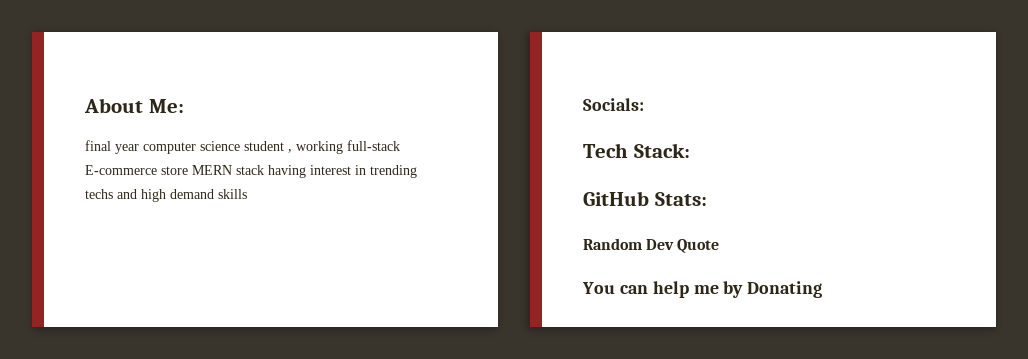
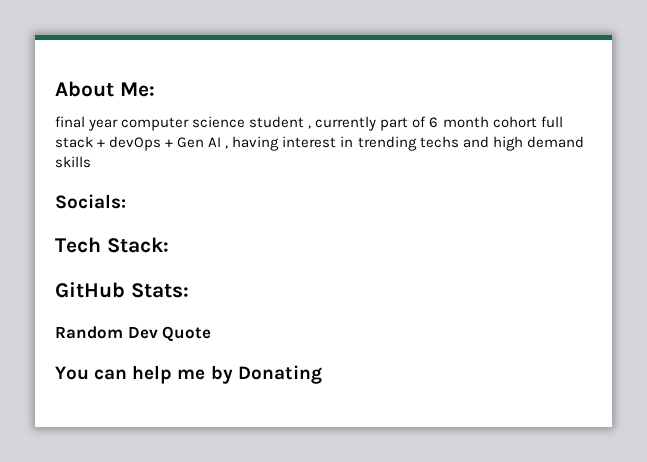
[296,140,400,154] [85,165,264,175] working full-stack E-commerce store MERN stack -> [315,116,563,131] [55,136,229,151] currently part of 6 month cohort full stack + devOps + Gen AI ,

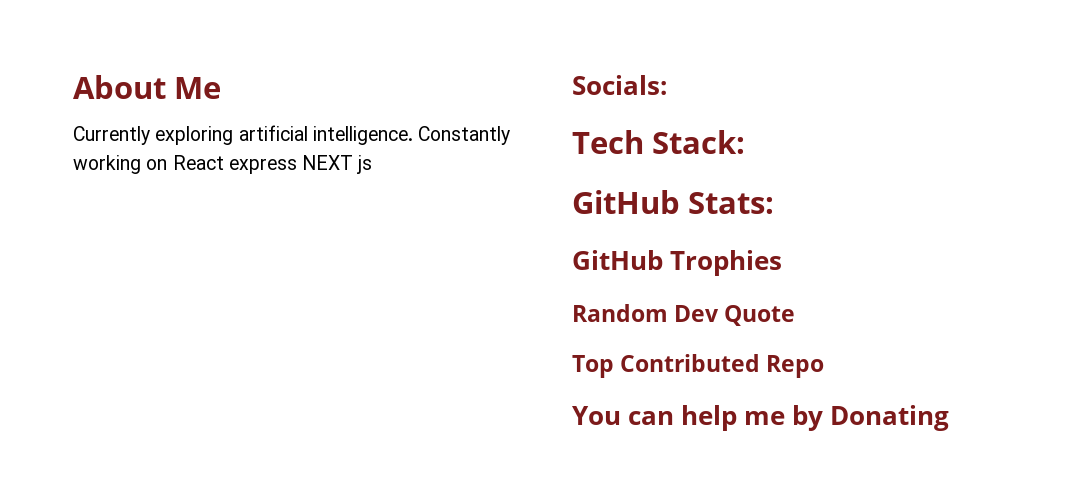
[119,82,155,97] [55,116,563,131] [55,136,584,151] [55,156,91,168] Me: // final year computer science student , currently part of 6 month cohort full stack + devOps + Gen AI , having interest in trending techs and high demand skills -> [174,77,222,99] [73,125,511,145] [73,155,373,174] Me // Currently exploring artificial intelligence. Constantly working on React express NEXT js
(189, 290) none -> [572,250,783,276] // GitHub Trophies
(212, 334) none -> [572,354,825,378] // Top Contributed Repo

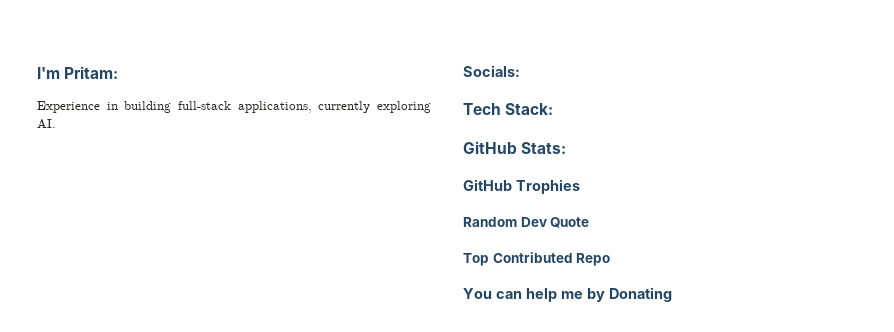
[73,75,222,99] [73,125,511,145] [73,155,373,174] About Me // Currently exploring artificial intelligence. Constantly working on React express NEXT js -> [37,66,119,79] [37,101,431,113] [37,119,56,129] I'm Pritam: // Experience in building full-stack applications, currently exploring AI.

